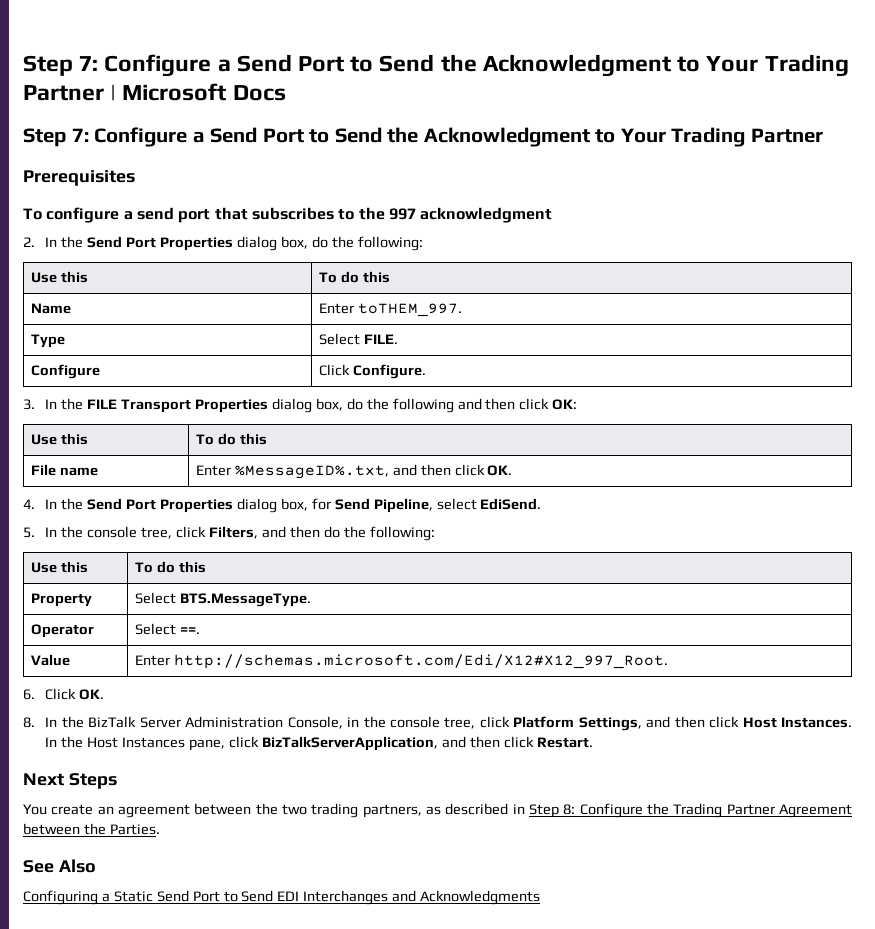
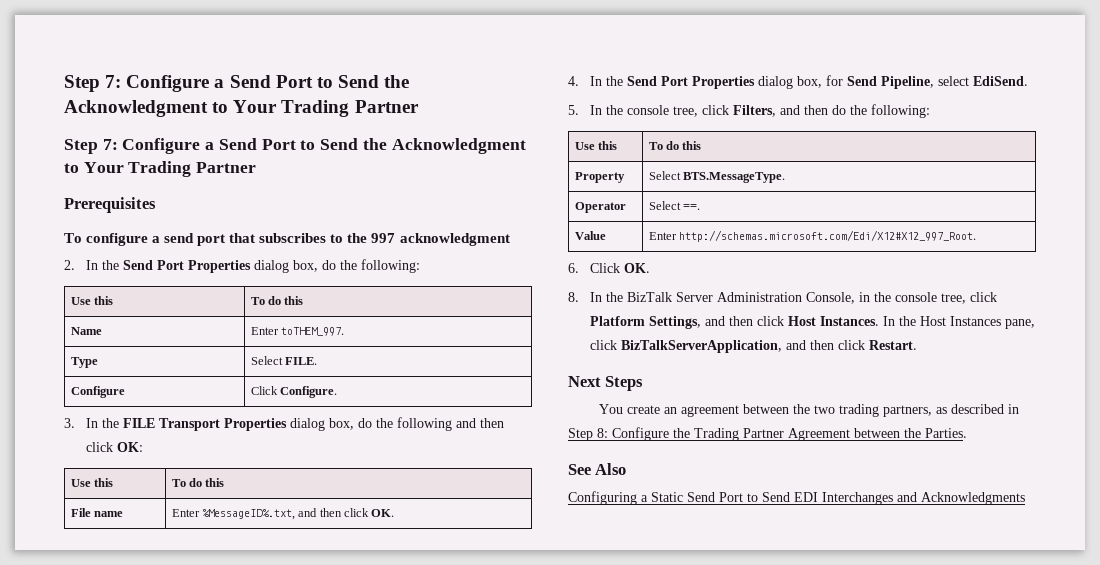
[110,83,286,101] | Microsoft Docs -> (419, 106) none

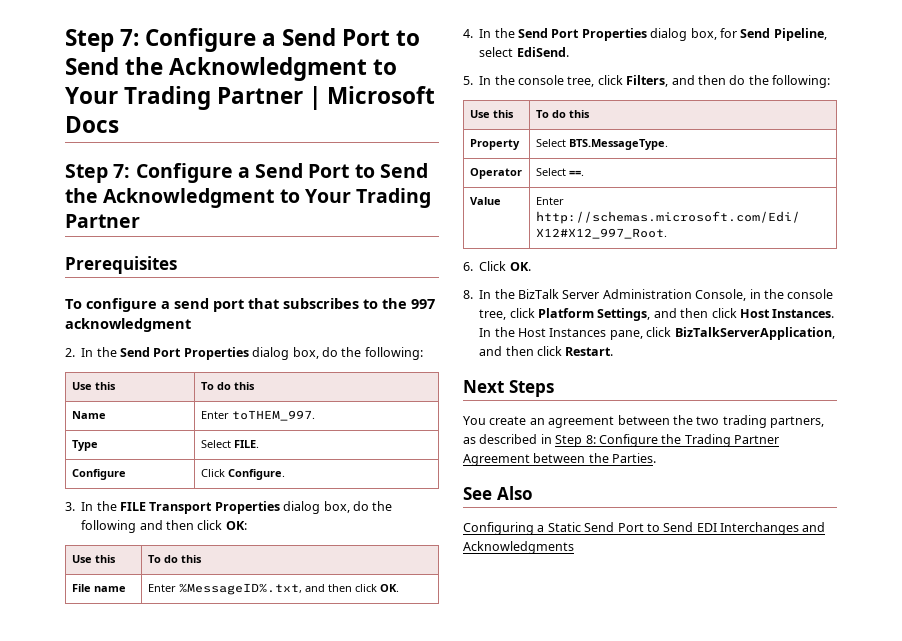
(419, 106) none -> [309,86,436,110] [65,116,119,133] | Microsoft Docs

